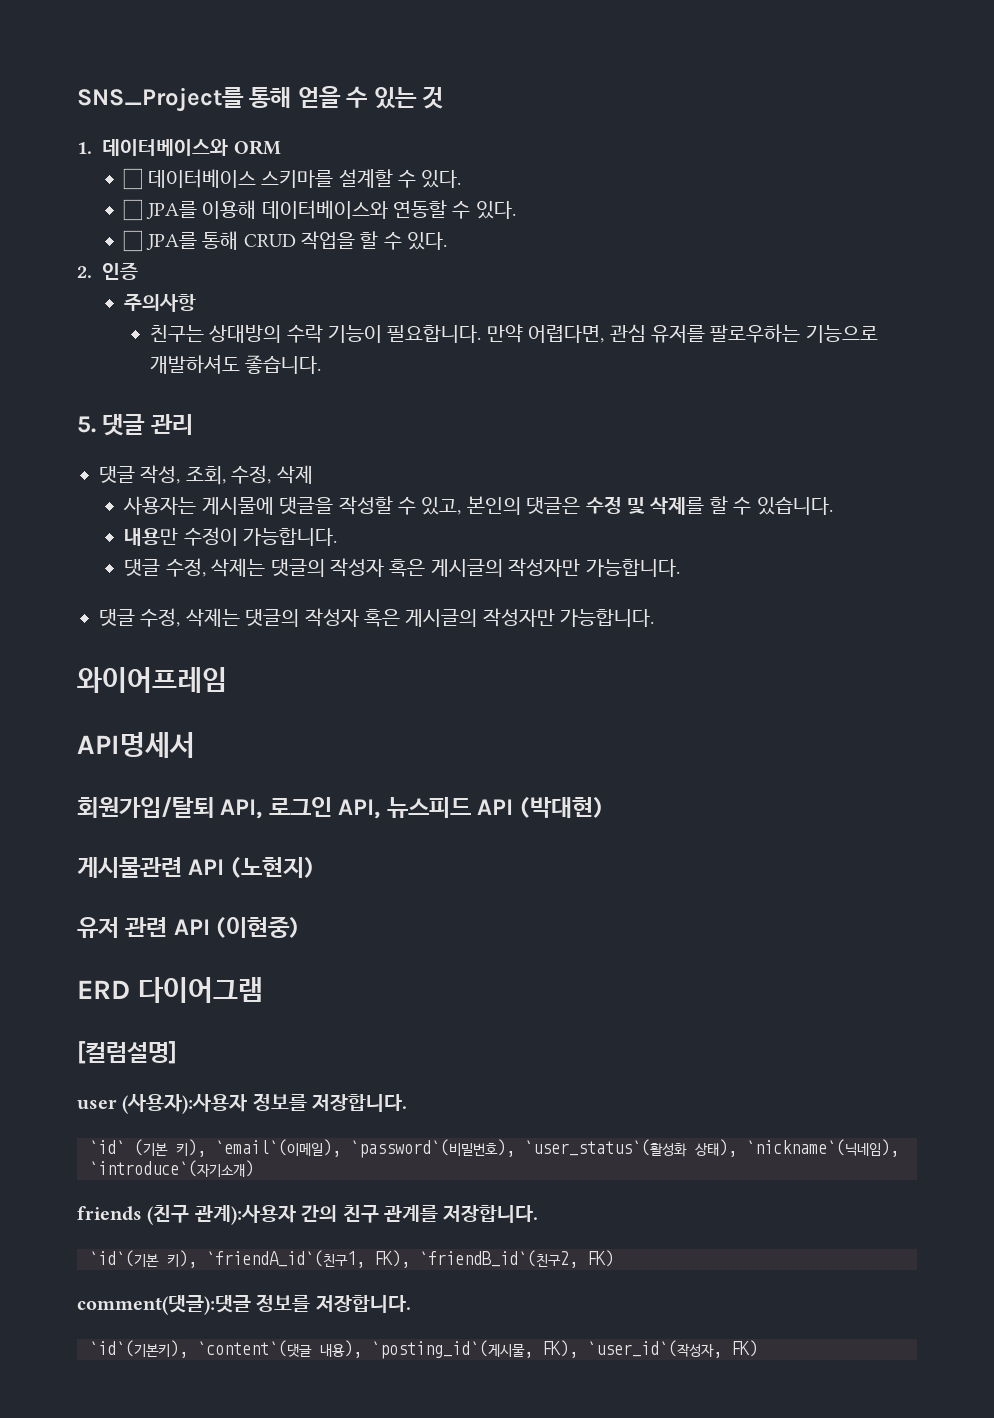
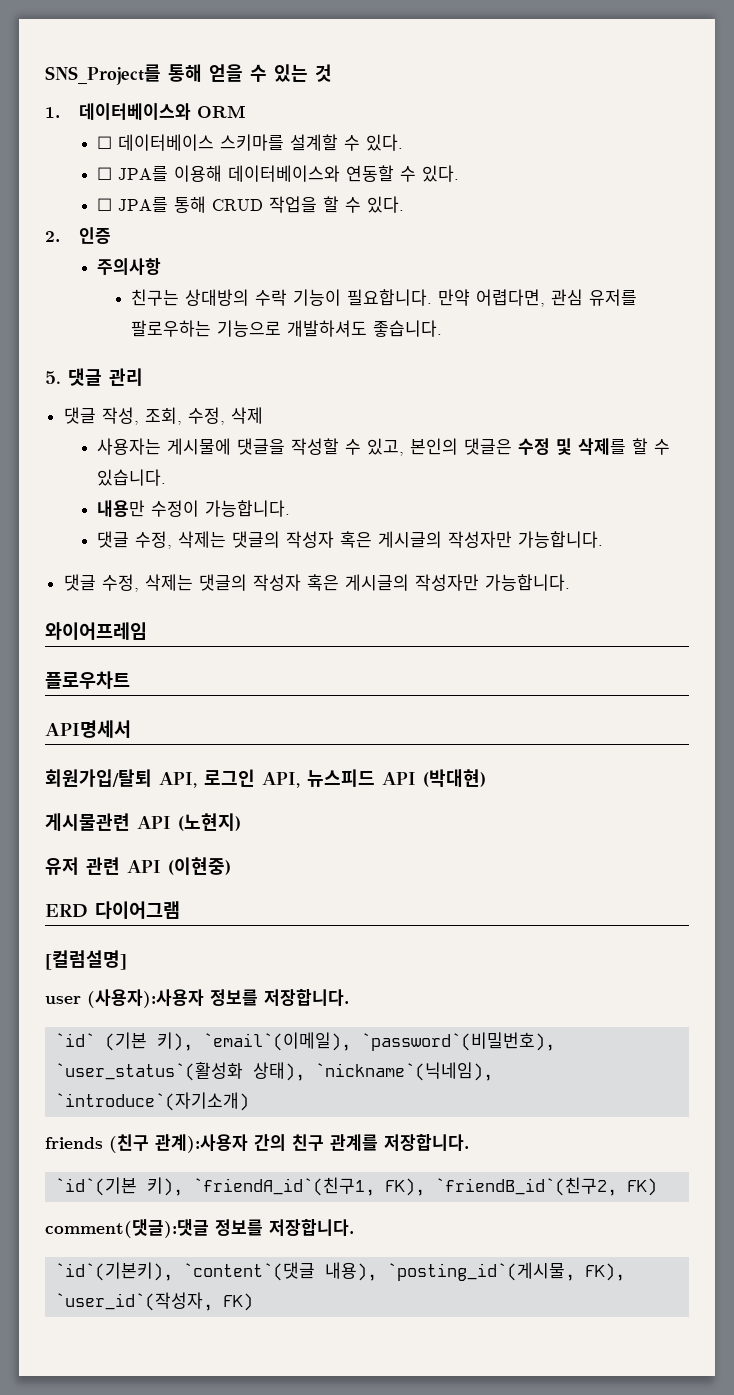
(227, 680) none -> [45,671,130,689] // 플로우차트

